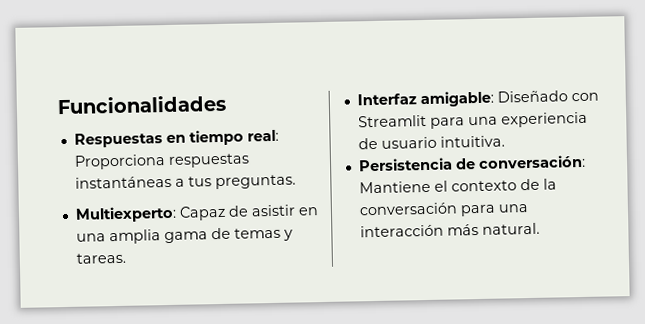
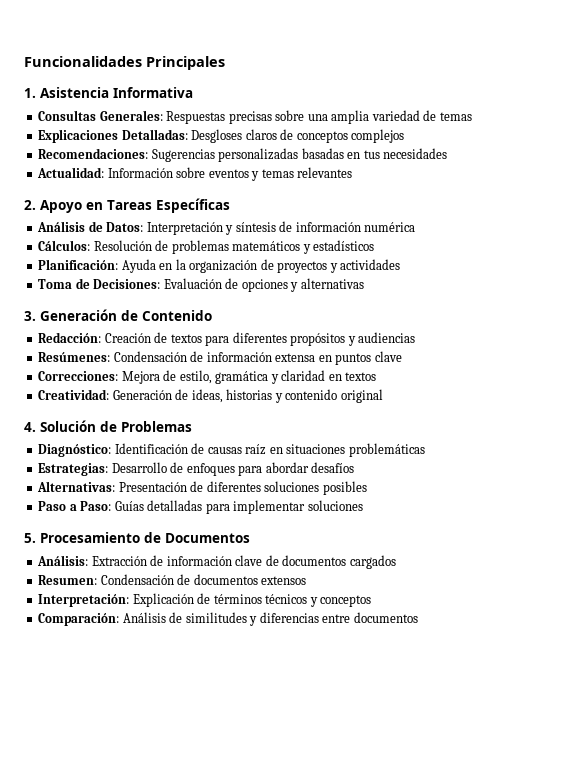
[73,129,279,148] [73,153,250,170] [74,174,296,190] [74,204,319,223] // Respuestas en tiempo real: Proporciona respuestas instantáneas a tus preguntas. // Multiexperto: Capaz de asistir en -> [146,56,225,70] [24,87,193,98] [38,110,305,124] Principales // 1. Asistencia Informativa // Consultas Generales: Respuestas precisas sobre
[163,231,208,244] gama -> [371,110,420,121] variedad
[282,229,293,241] [75,252,126,264] [356,90,599,108] [357,111,588,129] [357,135,505,150] [357,154,586,172] [358,178,557,194] [358,202,529,217] [359,222,540,238] y tareas. // Interfaz amigable: Diseñado con Streamlit para una experiencia de usuario intuitiva. // Persistencia de conversación: Mantiene el contexto de la conversación para una interacción más natural. -> [38,129,405,143] [38,148,448,162] [37,167,353,181] [24,198,230,213] [37,221,416,235] [38,240,375,254] [38,259,401,273] [38,278,364,292] [24,309,212,321] [38,332,416,346] [38,351,402,365] [38,370,377,384] [38,389,383,403] [24,420,192,432] [38,443,425,457] [38,462,355,476] [37,481,367,495] [38,500,363,514] [24,532,250,543] [37,555,396,569] [38,574,307,585] [38,593,372,607] [38,612,418,626] // Explicaciones Detalladas: Desgloses claros de conceptos complejos // Recomendaciones: Sugerencias personalizadas basadas en tus necesidades // Actualidad: Información sobre eventos y temas relevantes // 2. Apoyo en Tareas Específicas // Análisis de Datos: Interpretación y síntesis de información numérica // Cálculos: Resolución de problemas matemáticos y estadísticos // Planificación: Ayuda en la organización de proyectos y actividades // Toma de Decisiones: Evaluación de opciones y alternativas // 3. Generación de Contenido // Redacción: Creación de textos para diferentes propósitos y audiencias // Resúmenes: Condensación de información extensa en puntos clave // Correcciones: Mejora de estilo, gramática y claridad en textos // Creatividad: Generación de ideas, historias y contenido original // 4. Solución de Problemas // Diagnóstico: Identificación de causas raíz en situaciones problemáticas // Estrategias: Desarrollo de enfoques para abordar desafíos // Alternativas: Presentación de diferentes soluciones posibles // Paso a Paso: Guías detalladas para implementar soluciones // 5. Procesamiento de Documentos // Análisis: Extracción de información clave de documentos cargados // Resumen: Condensación de documentos extensos // Interpretación: Explicación de términos técnicos y conceptos // Comparación: Análisis de similitudes y diferencias entre documentos

